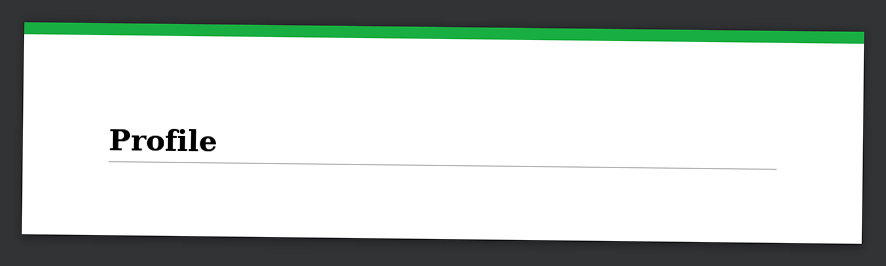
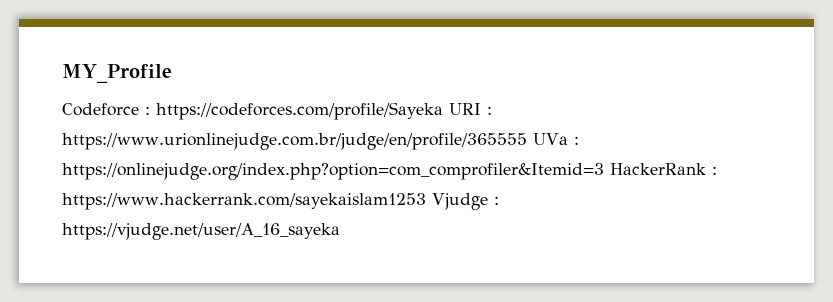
[108,128,218,152] Profile -> [62,64,172,83] [62,102,492,120] [62,133,579,150] [62,163,717,180] [62,193,499,210] [62,223,340,240] MY_Profile // Codeforce : https://codeforces.com/profile/Sayeka URI : https://www.urionlinejudge.com.br/judge/en/profile/365555 UVa : https://onlinejudge.org/index.php?option=com_comprofiler&Itemid=3 HackerRank : https://www.hackerrank.com/sayekaislam1253 Vjudge : https://vjudge.net/user/A_16_sayeka

